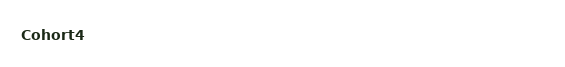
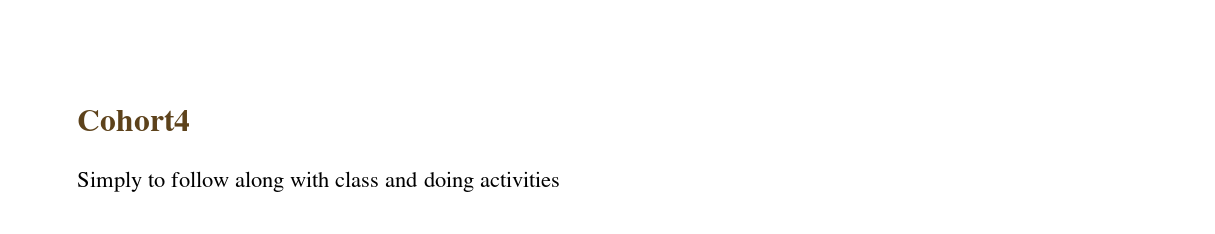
(85, 34) none -> [77,171,560,192] // Simply to follow along with class and doing activities

